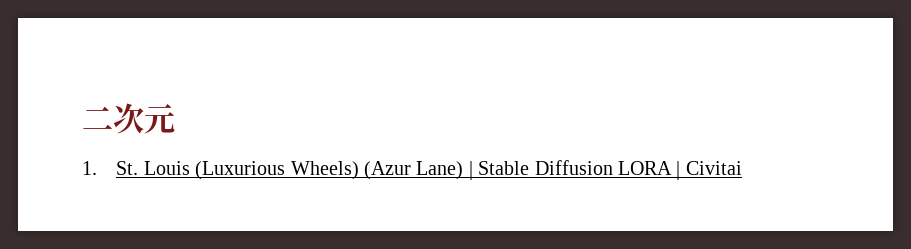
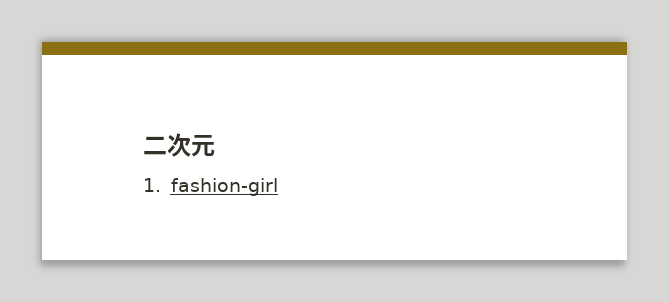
[116,160,742,180] St. Louis (Luxurious Wheels) (Azur Lane) | Stable Diffusion LORA | Civitai -> [170,178,278,196] fashion-girl

